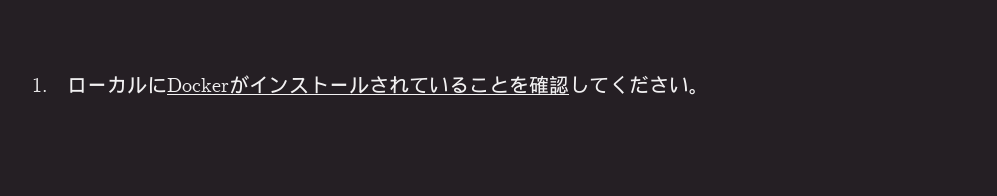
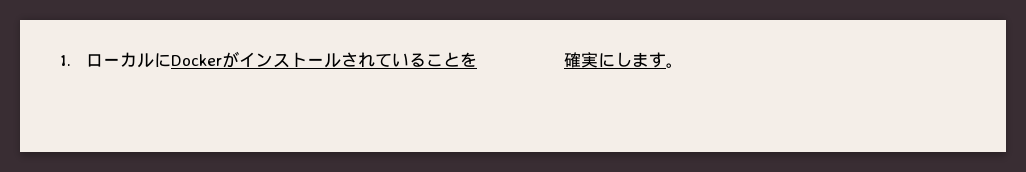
[549,75,690,94] 認してください -> [580,52,666,68] 実にします

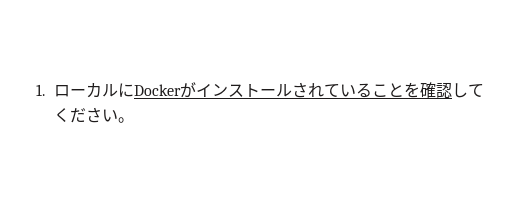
[580,52,666,68] 実にします -> [436,82,485,98] [54,107,119,123] 認してください

